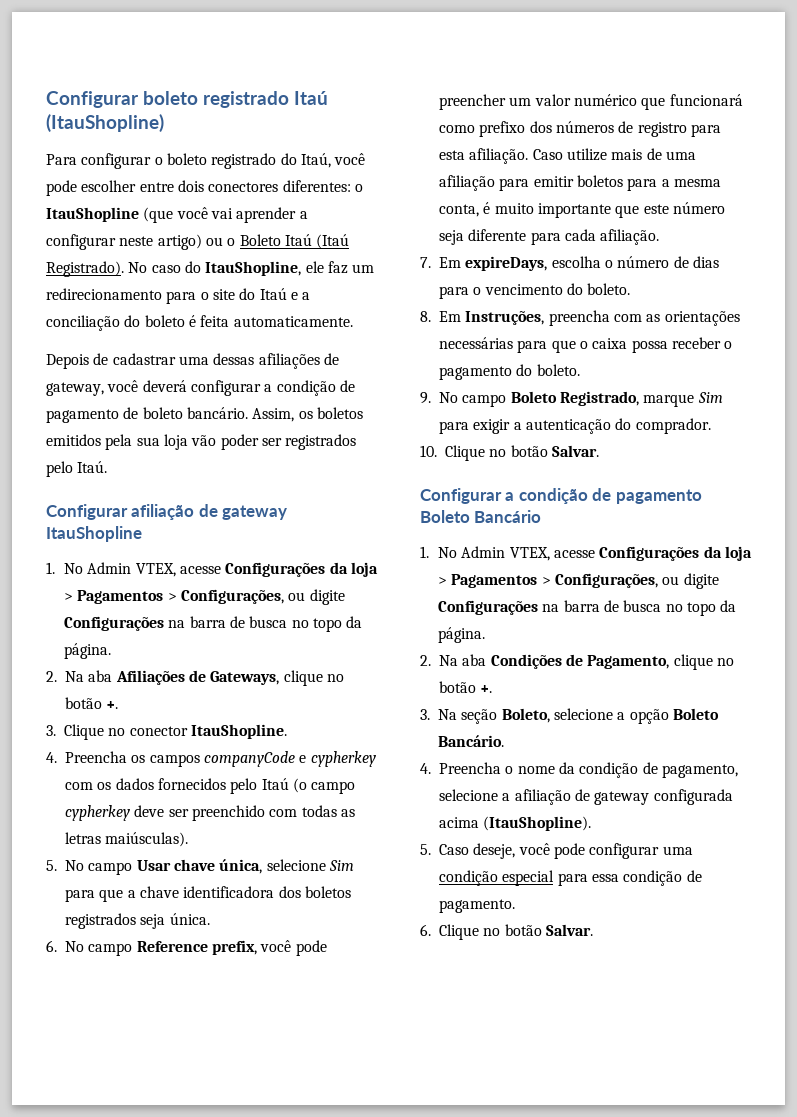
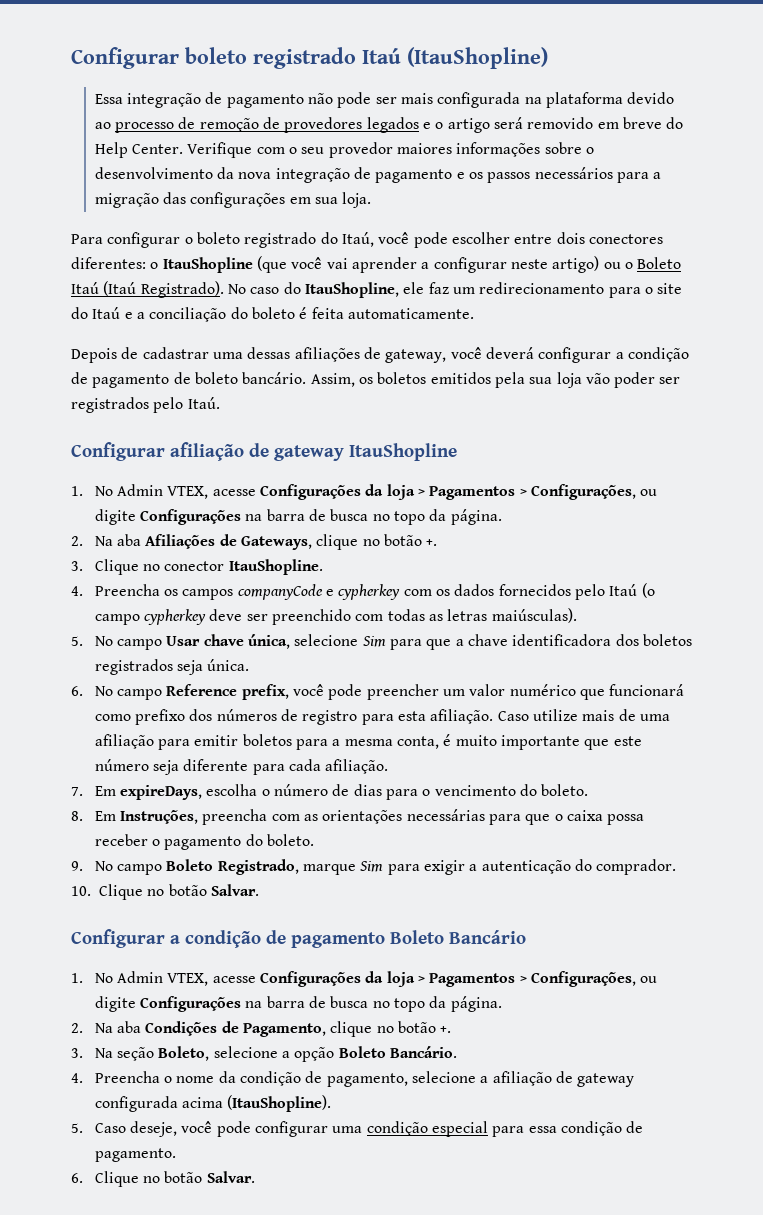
(164, 123) none -> [94,92,675,108] [94,117,684,133] [94,142,594,158] [94,167,662,183] [94,192,372,208] // Essa integração de pagamento não pode ser mais configurada na plataforma devido ao processo de remoção de provedores legados e o artigo será removido em breve do Help Center. Verifique com o seu provedor maiores informações sobre o desenvolvimento da nova integração de pagamento e os passos necessários para a migração das configurações em sua loja.

